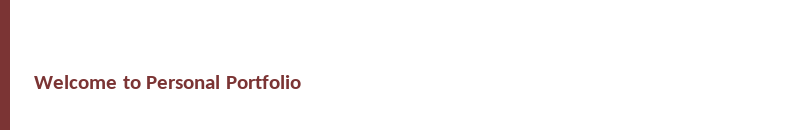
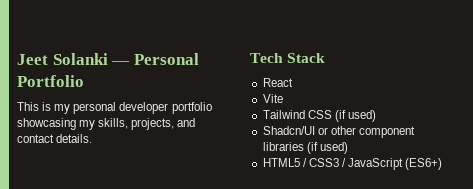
[34,75,141,89] Welcome to -> [17,53,131,65] Jeet Solanki —
(301, 82) none -> [17,102,212,114] [17,118,196,130] [17,134,93,143] [250,53,326,63] [262,78,293,87] [262,94,283,103] [262,110,376,122] [262,126,415,138] [262,142,348,154] [262,158,443,170] // This is my personal developer portfolio showcasing my skills, projects, and contact details. // Tech Stack // React // Vite // Tailwind CSS (if used) // Shadcn/UI or other component libraries (if used) // HTML5 / CSS3 / JavaScript (ES6+)

